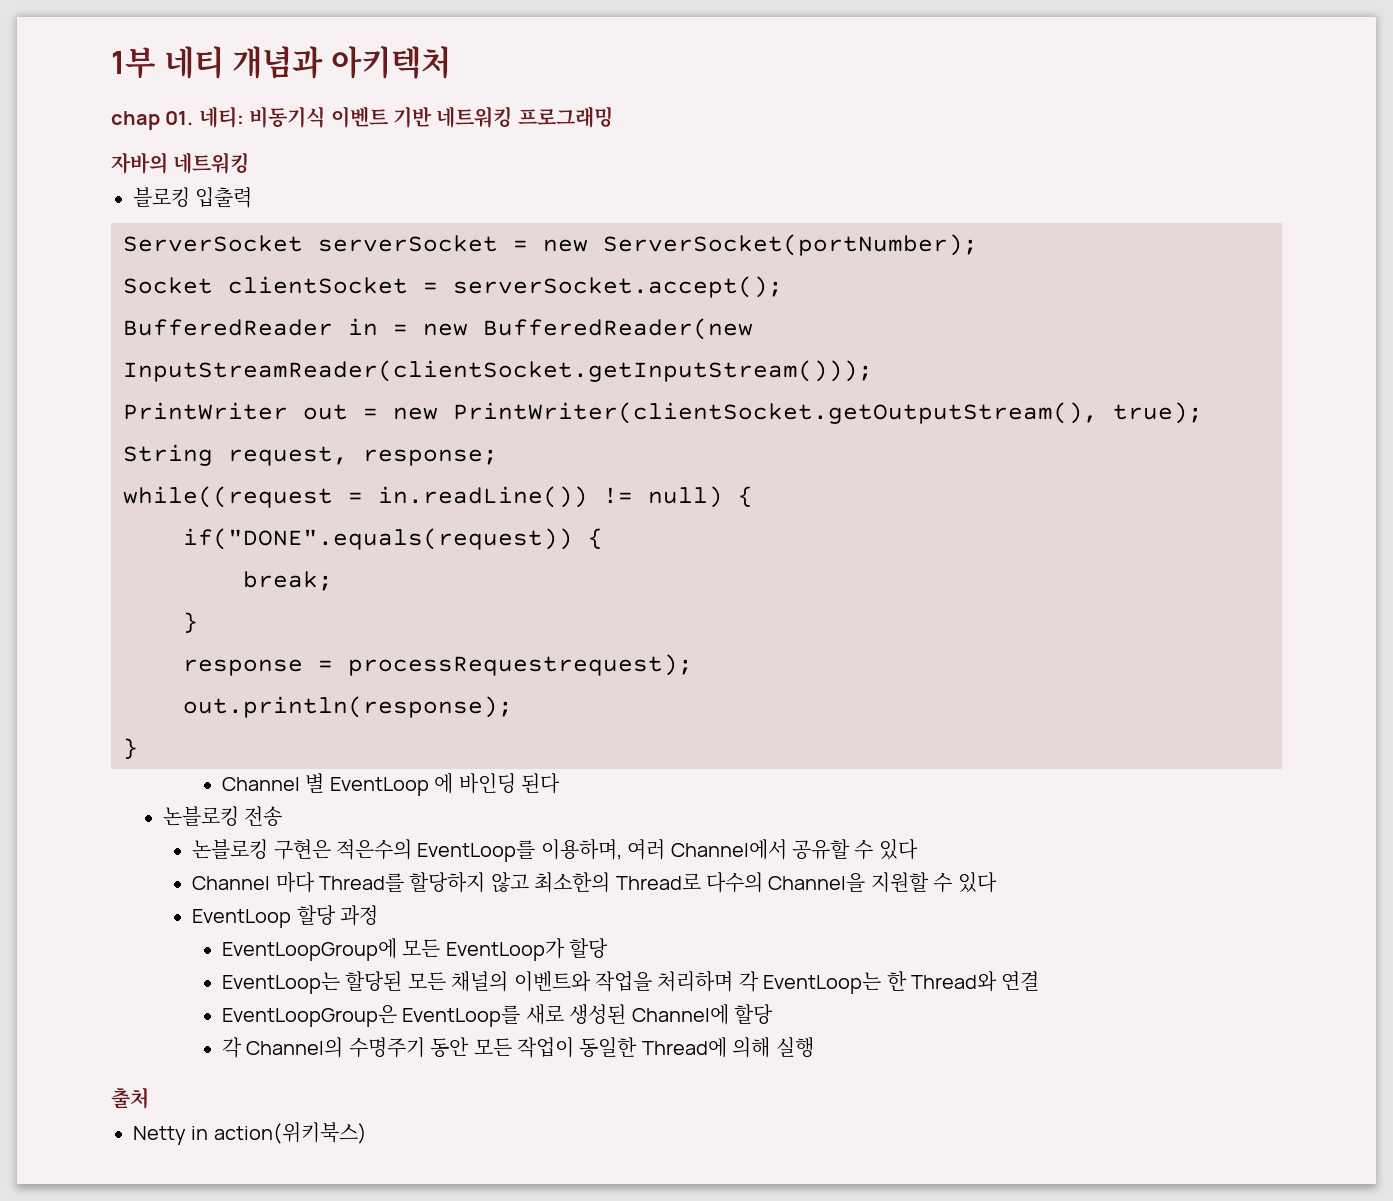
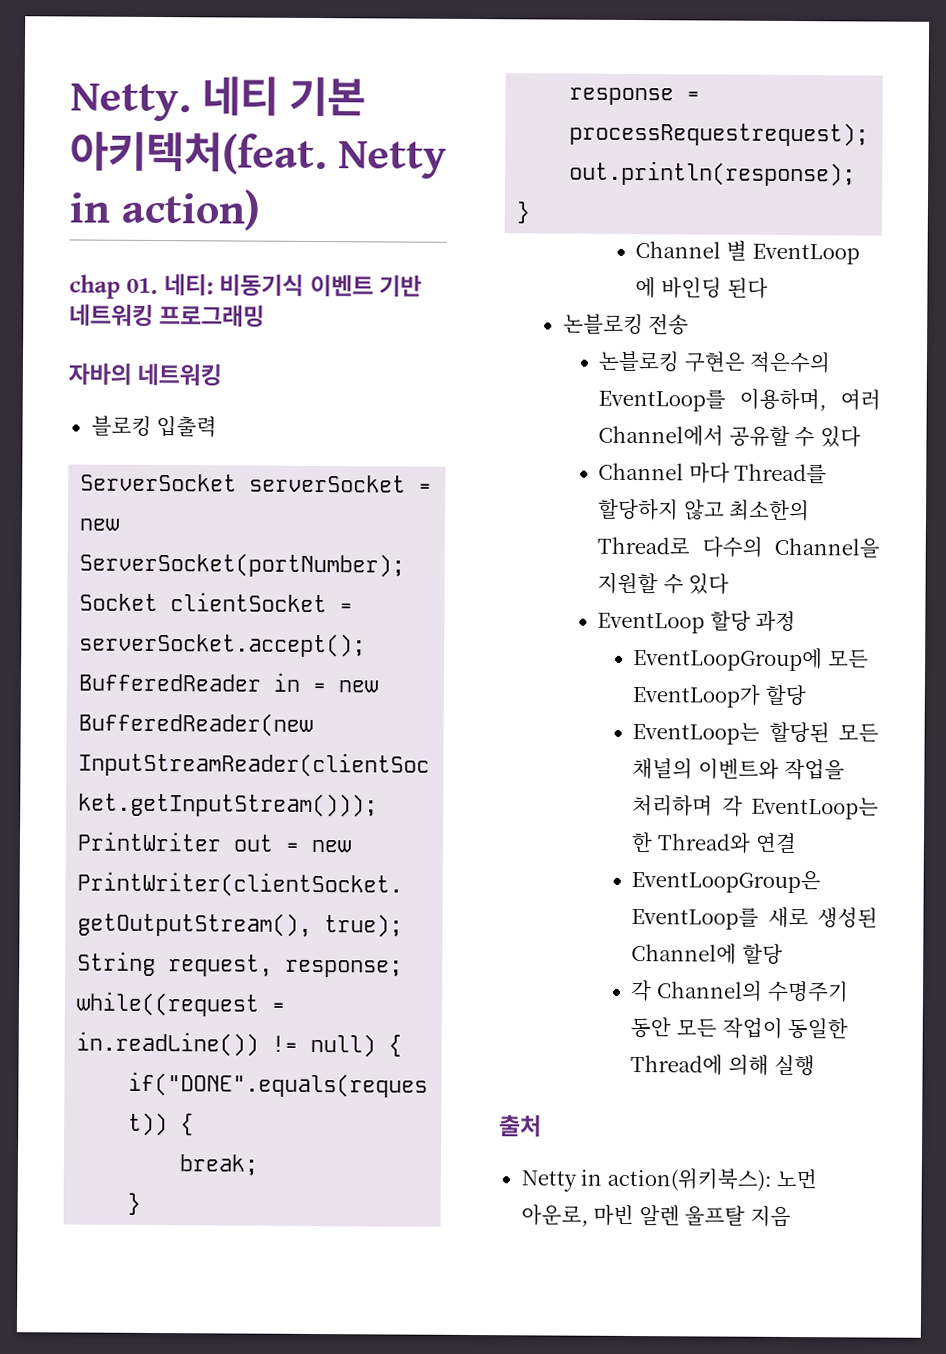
[111,46,451,79] 1부 네티 개념과 아키텍처 -> [70,76,367,122] [70,131,447,179] [69,188,261,231] Netty. 네티 기본 아키텍처(feat. Netty in action)
[213,1122,367,1144] action(위키북스) -> [606,1167,818,1192] [520,1204,791,1228] action(위키북스): 노먼 아운로, 마빈 알렌 울프탈 지음

